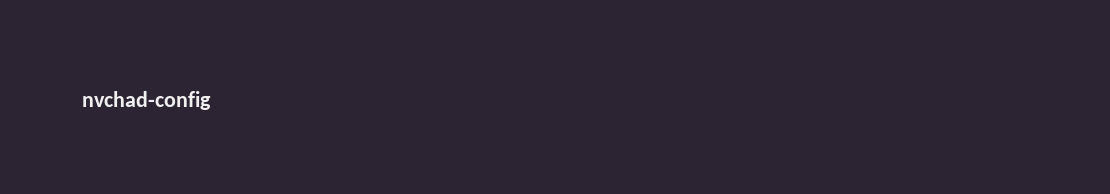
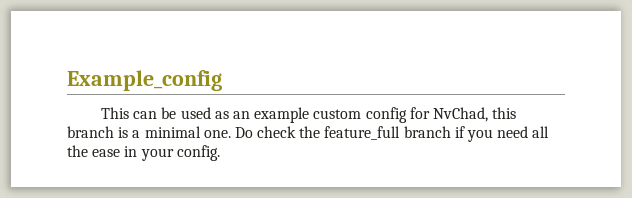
[82,91,211,110] nvchad-config -> [67,70,222,91] [101,107,517,123] [67,126,550,142] [67,145,220,161] Example_config // This can be used as an example custom config for NvChad, this branch is a minimal one. Do check the feature_full branch if you need all the ease in your config.

